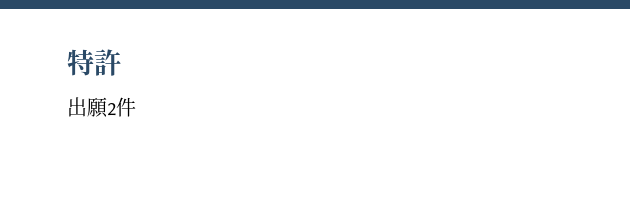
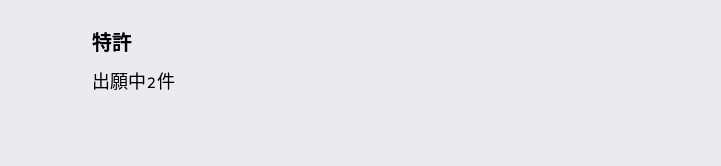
(108, 107) none -> [128,72,146,90] 中

